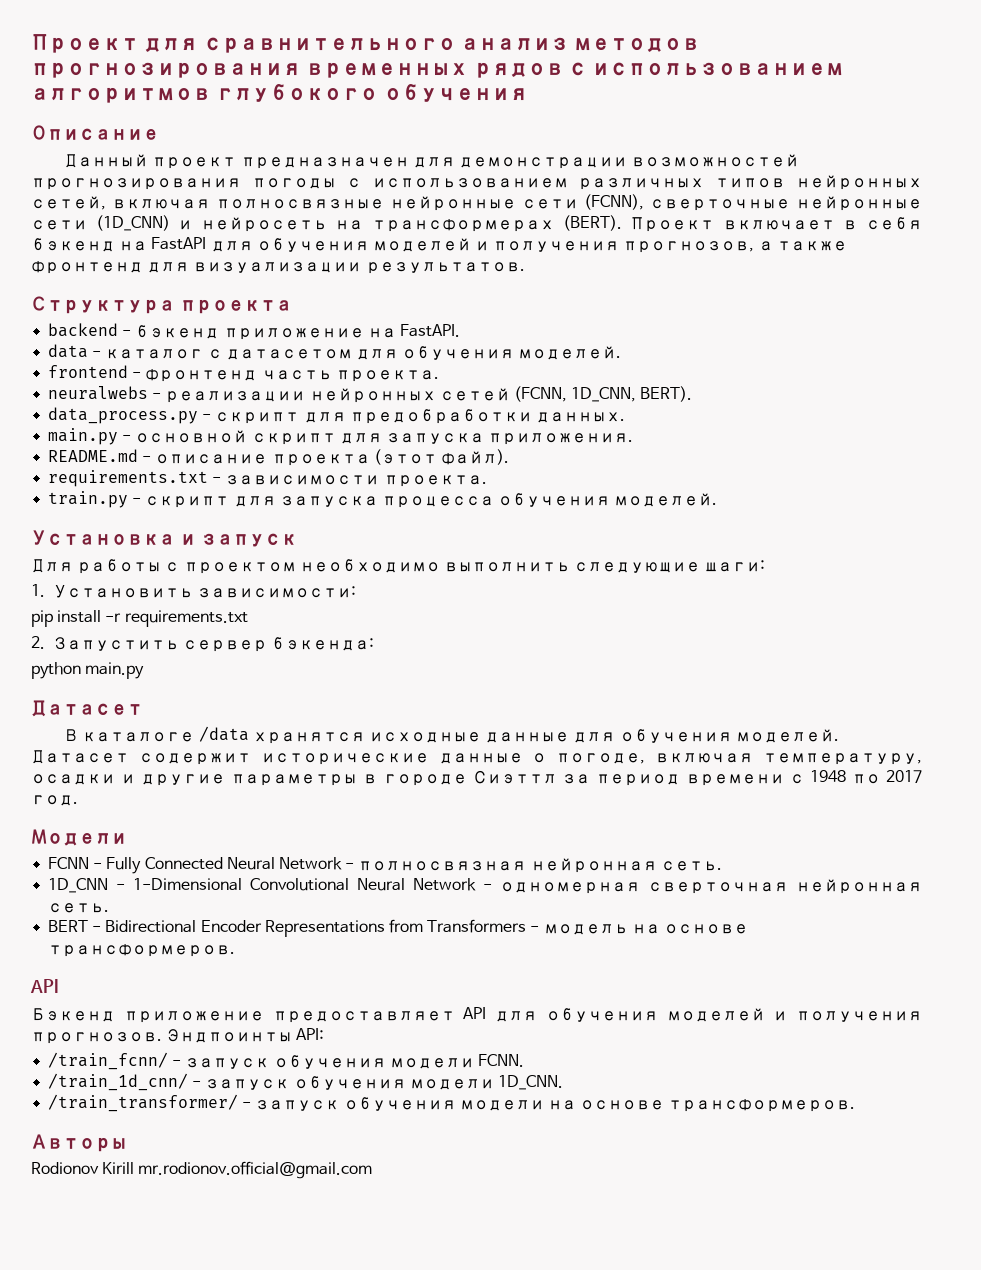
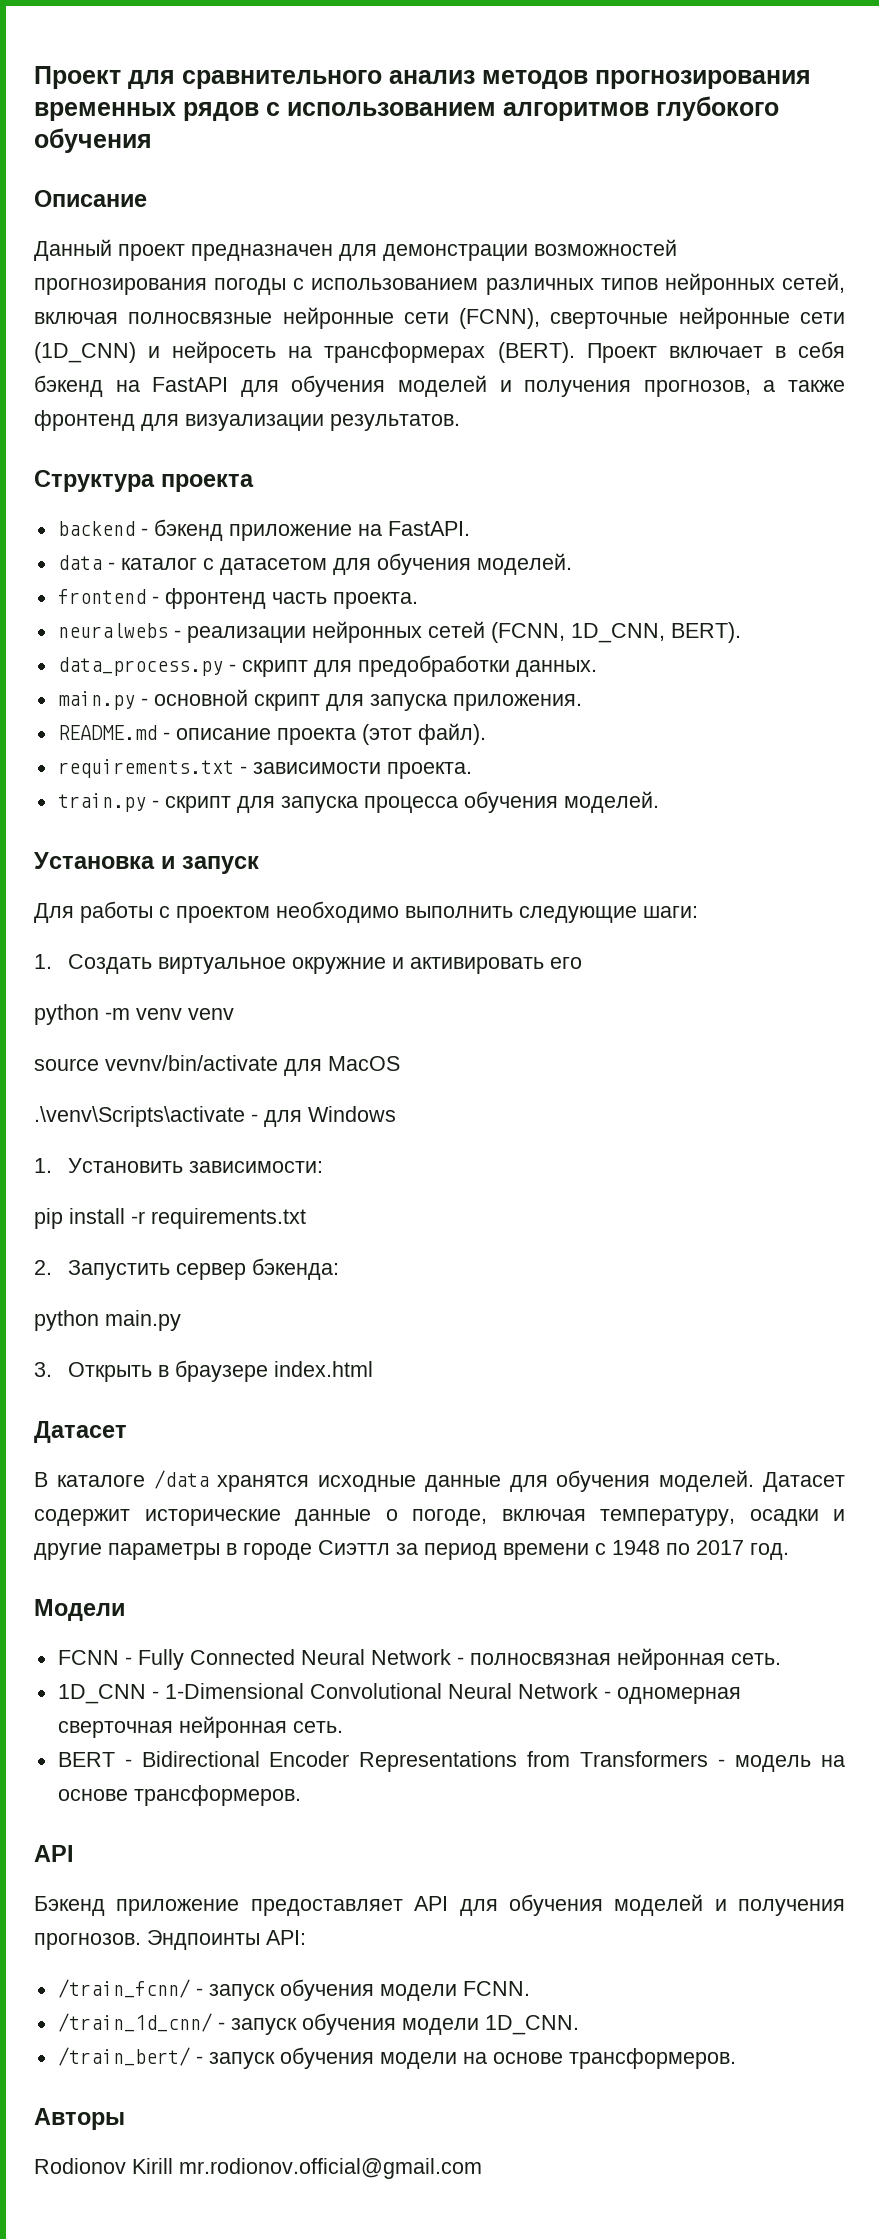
(766, 566) none -> [34,954,582,974] [34,1004,234,1025] [34,1055,400,1076] [34,1106,396,1127] // 1. Создать виртуальное окружние и активировать его // python -m venv venv // source vevnv/bin/activate для MacOS // .\venv\Scripts\activate - для Windows
(145, 670) none -> [34,1360,373,1382] // 3. Открыть в браузере index.html
[48,1094,239,1112] /train_transformer/ -> [57,2047,190,2066] /train_bert/

